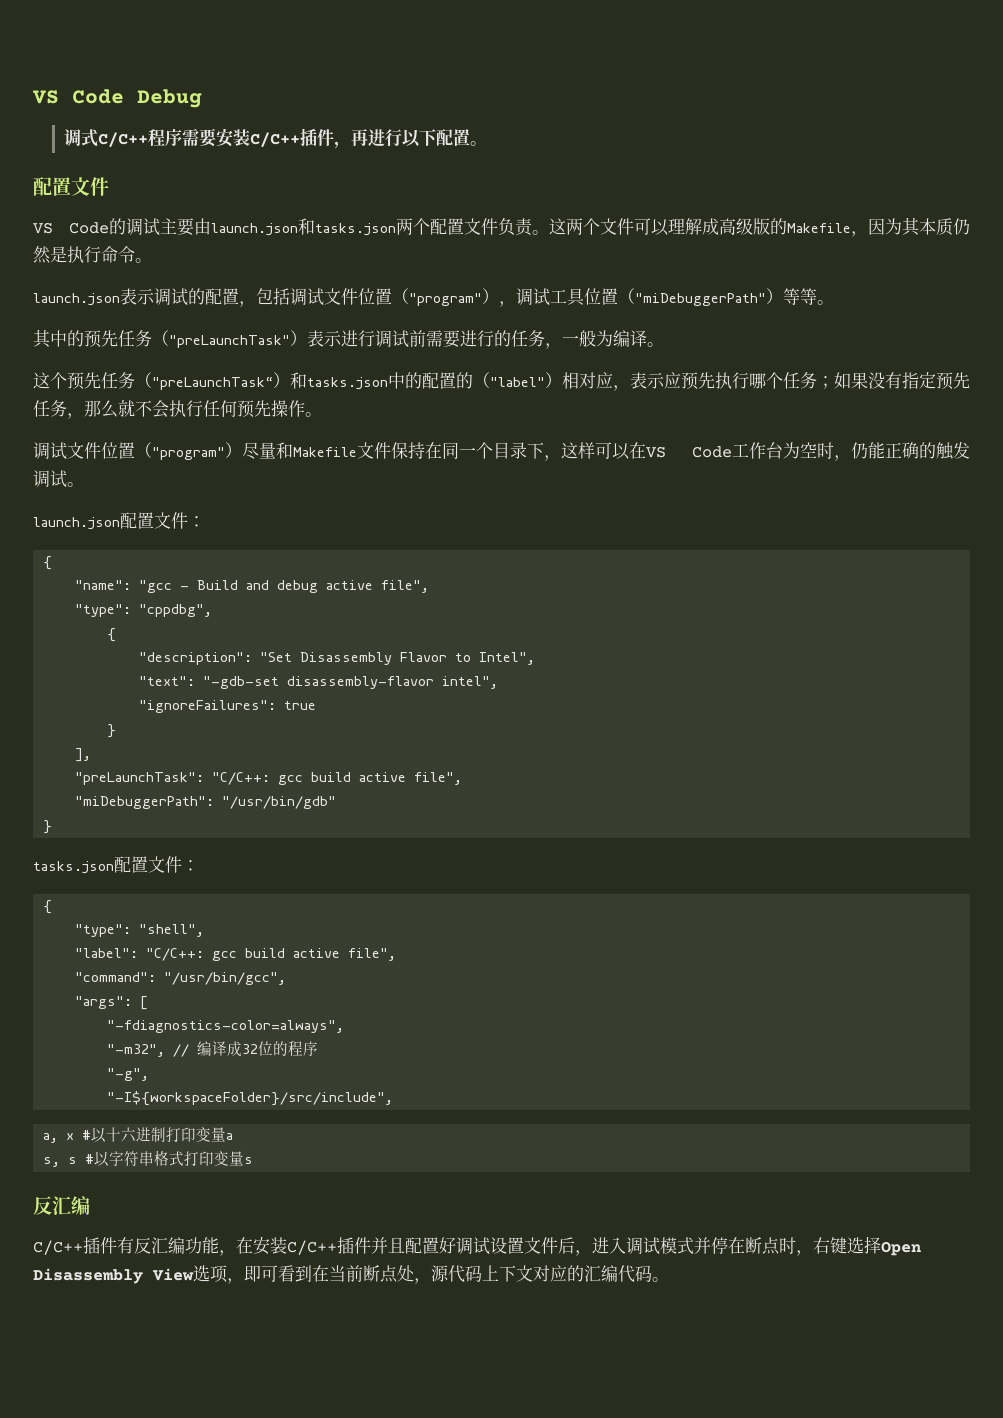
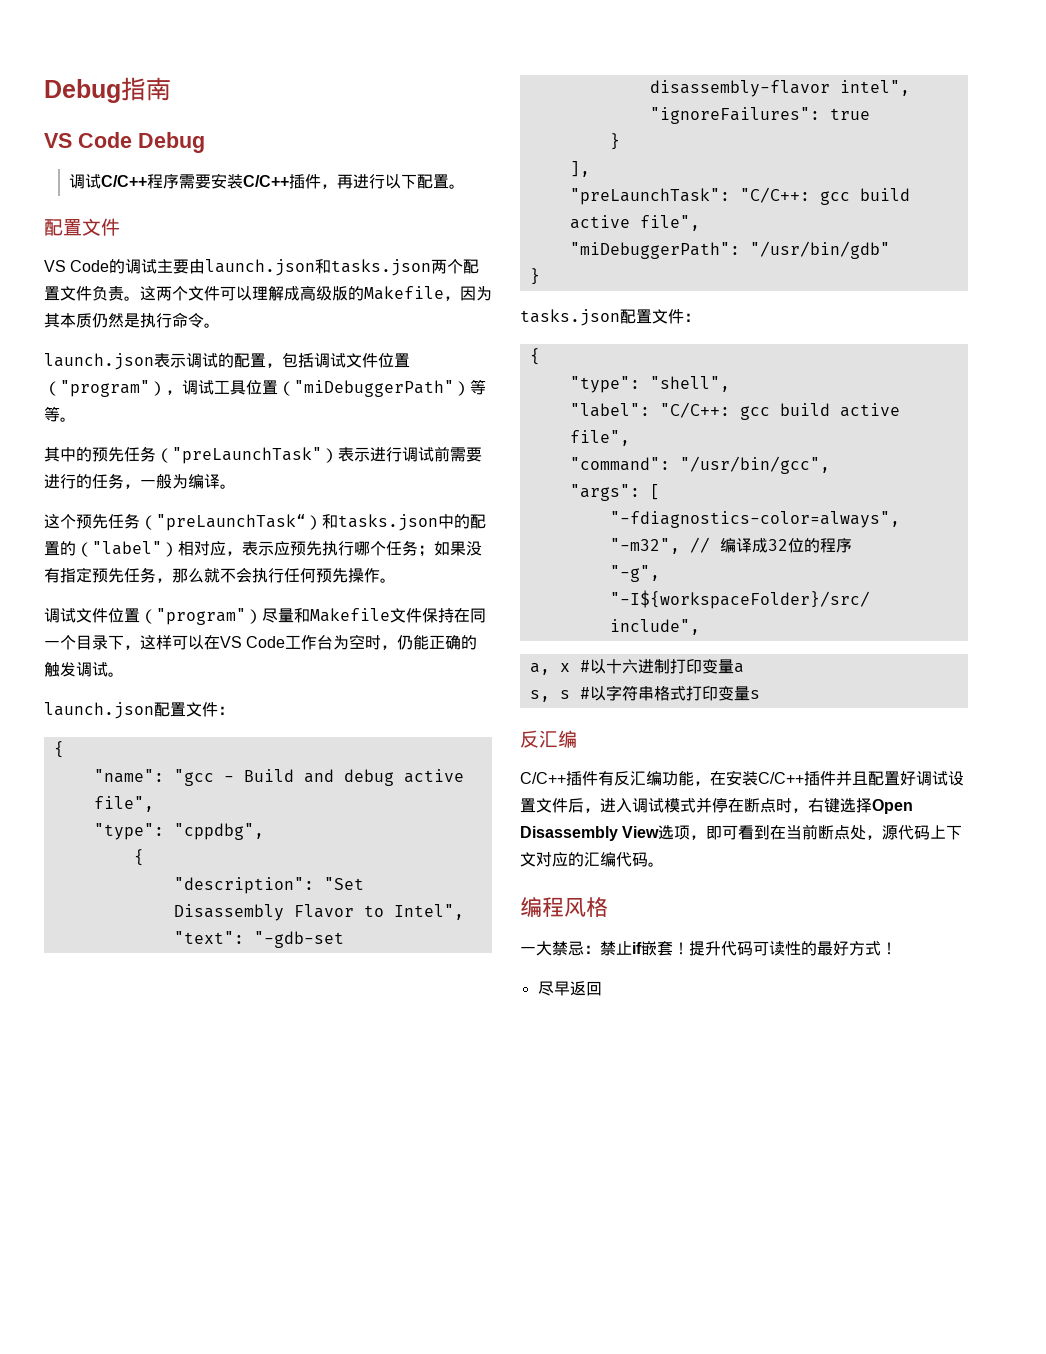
(32, 97) none -> [44,77,171,103] Debug指南 //
[81,129,99,147] 式 -> [84,174,101,189] 试
(669, 1279) none -> [520,897,608,918] [520,941,897,956] [537,981,602,996] // 编程风格 // 一大禁忌：禁止if嵌套！提升代码可读性的最好方式！ // 尽早返回

